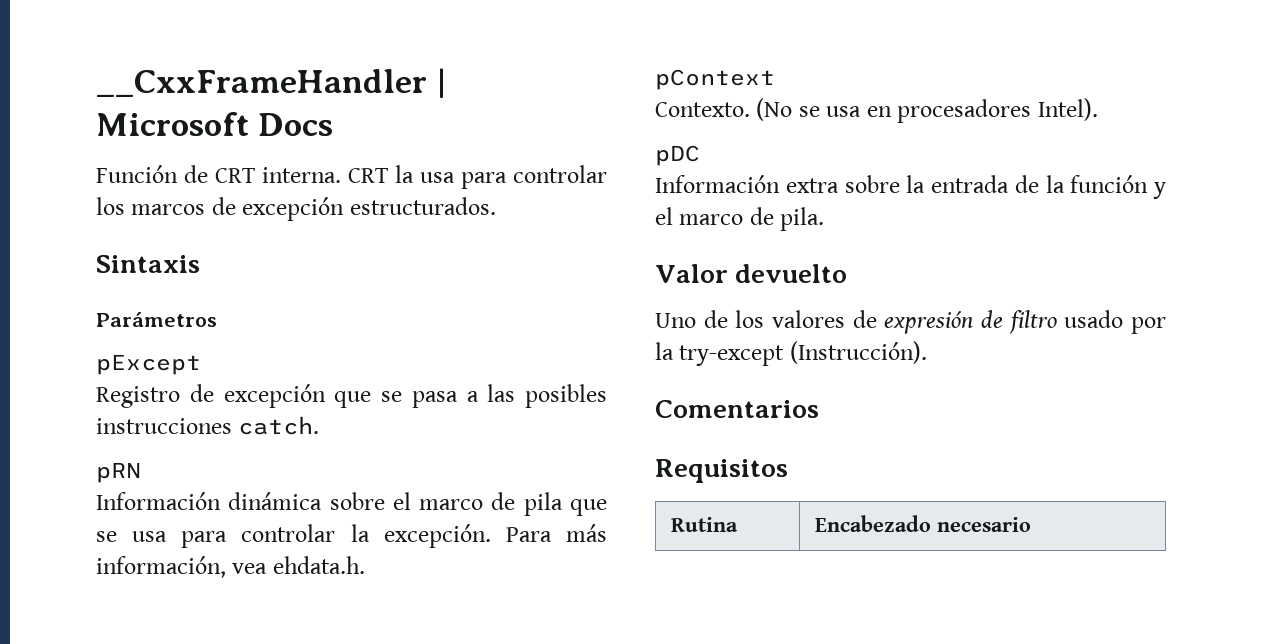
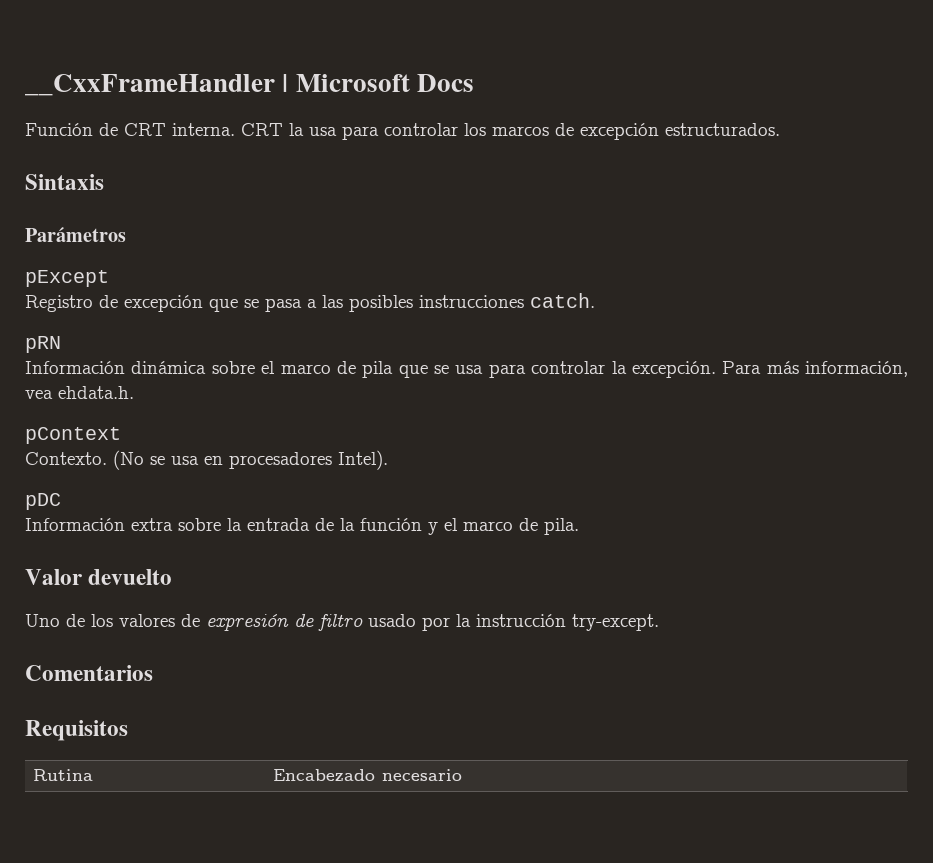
[679,341,927,366] try-except (Instrucción). -> [476,614,659,631] instrucción try-except.

